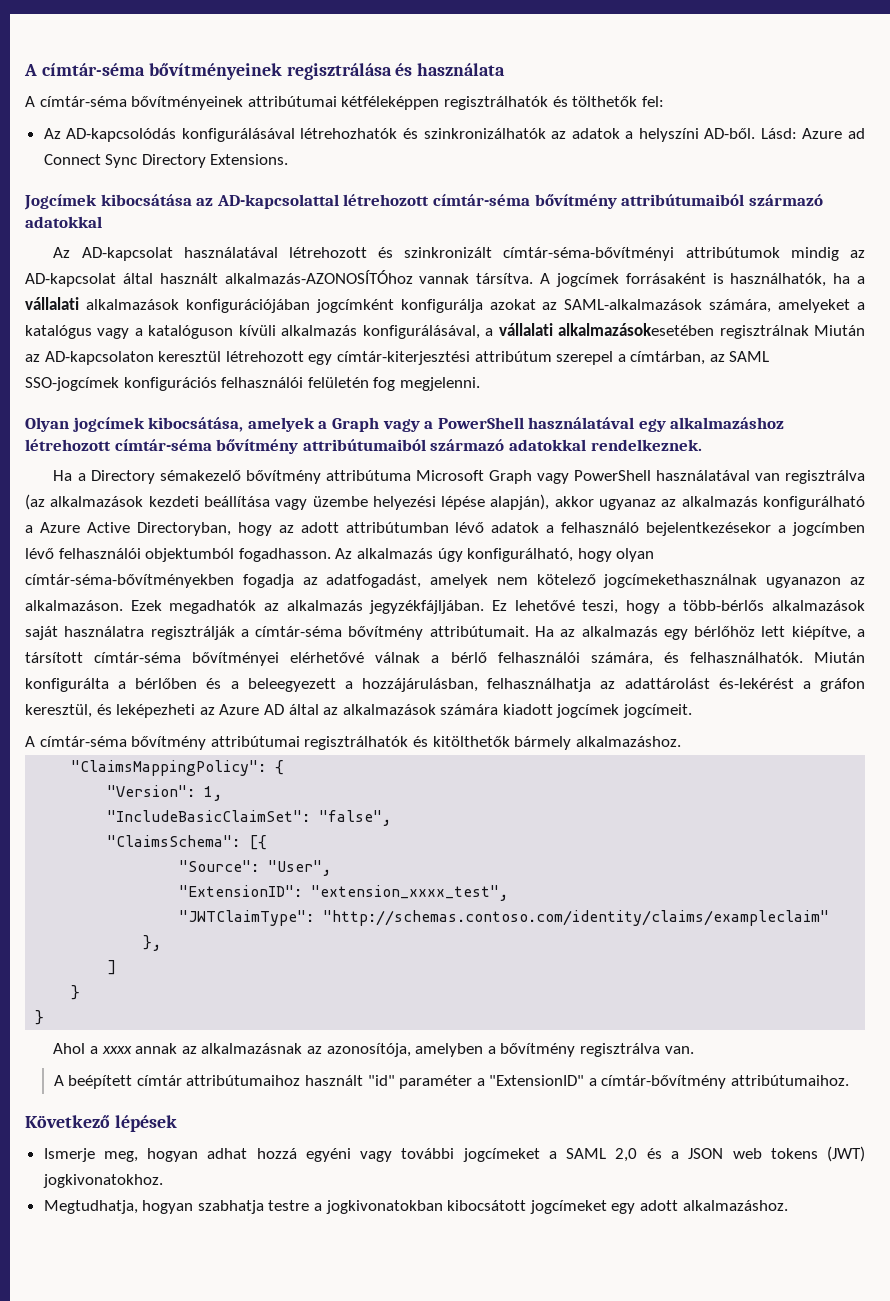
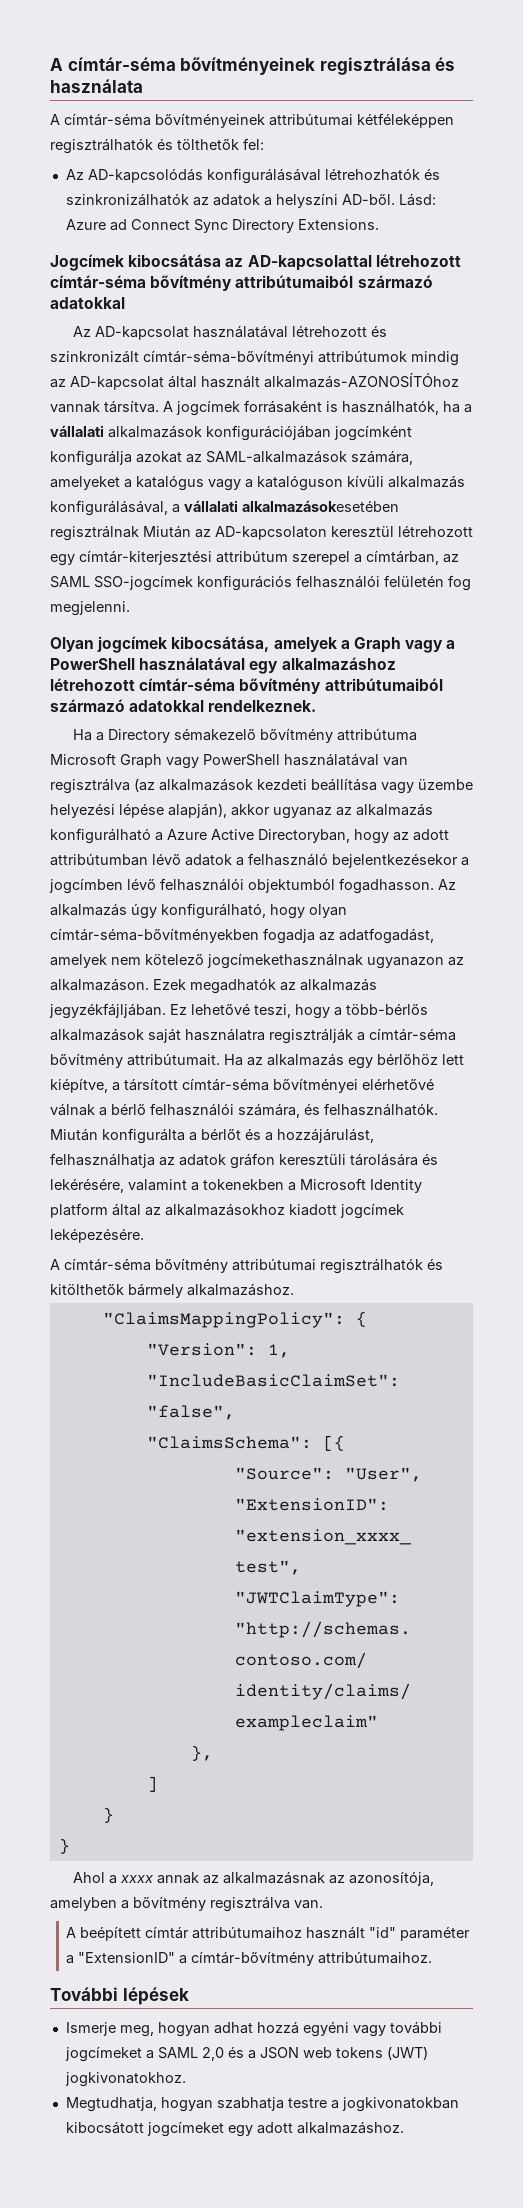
[135,678,866,692] [25,704,499,718] bérlőben és a beleegyezett a hozzájárulásban, felhasználhatja az adattárolást és-lekérést a gráfon keresztül, és leképezheti az Azure AD által az alkalmazások számára -> [201,1128,374,1143] [50,1153,438,1169] [50,1178,422,1193] [50,1203,285,1218] bérlőt és a hozzájárulást, felhasználhatja az adatok gráfon keresztüli tárolására és lekérésére, valamint a tokenekben a Microsoft Identity platform által az alkalmazásokhoz
[623,704,693,718] jogcímeit. -> [50,1228,144,1243] leképezésére.
[25,1115,110,1128] Következő -> [50,1987,118,2001] További

